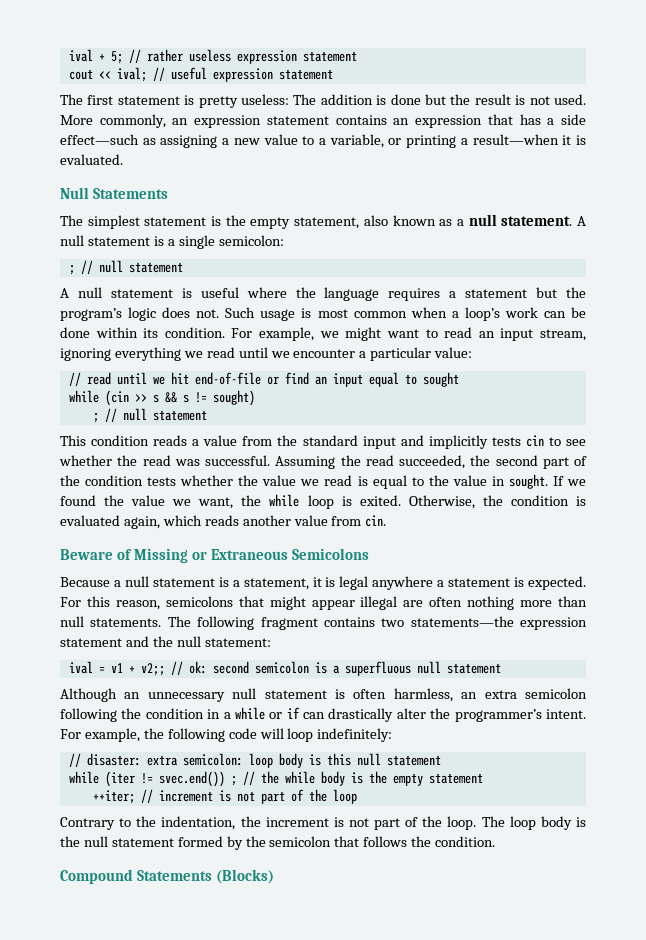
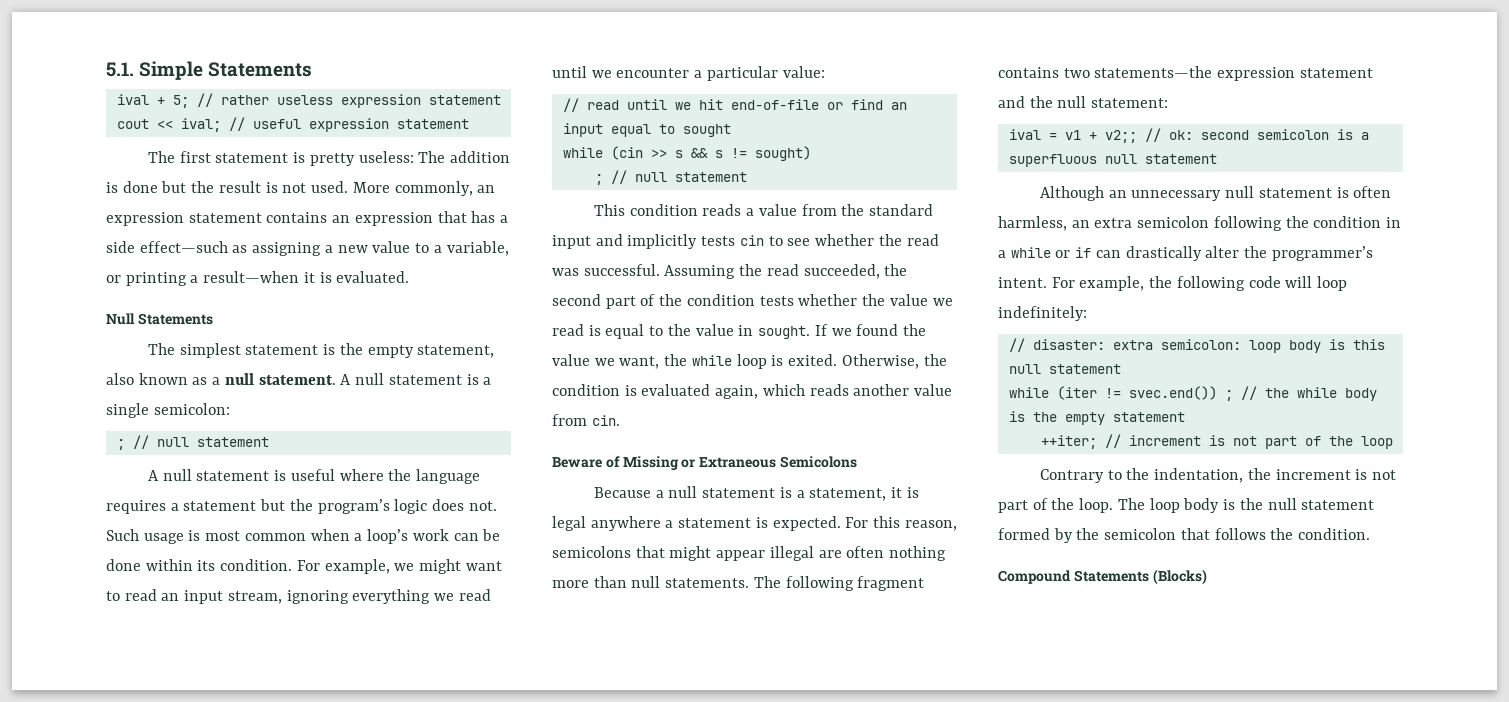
(68, 55) none -> [106,61,313,80] 5.1. Simple Statements //

